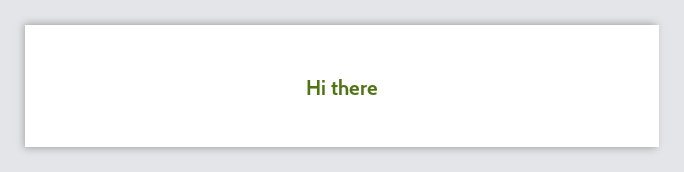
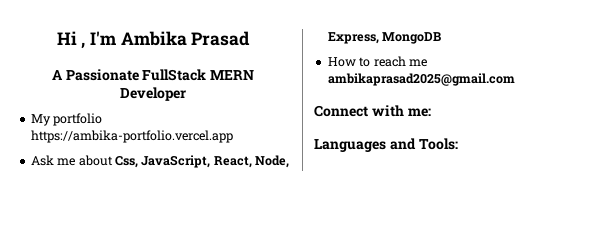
[331,79,379,95] there -> [81,31,251,49] [51,69,255,81] [120,87,186,101] [30,113,103,126] [30,130,233,143] [30,155,289,168] [327,32,442,44] [327,56,427,67] [327,73,515,86] [314,105,431,117] [314,138,458,152] , I'm Ambika Prasad // A Passionate FullStack MERN Developer // My portfolio https://ambika-portfolio.vercel.app // Ask me about Css, JavaScript, React, Node, Express, MongoDB // How to reach me ambikaprasad2025@gmail.com // Connect with me: // Languages and Tools:

